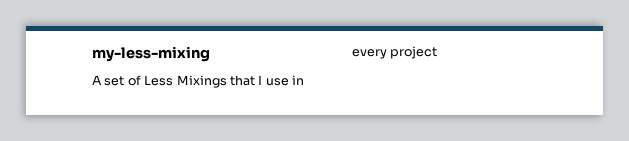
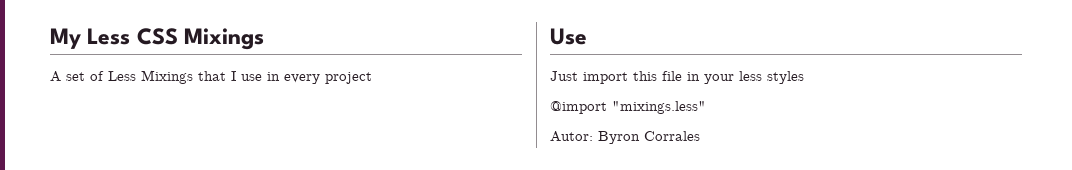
[92,46,210,62] my-less-mixing -> [50,28,265,50] My Less CSS Mixings
(438, 52) none -> [550,28,587,45] [550,71,804,84] [550,101,706,114] [550,131,700,144] // Use // Just import this file in your less styles // @import "mixings.less" // Autor: Byron Corrales

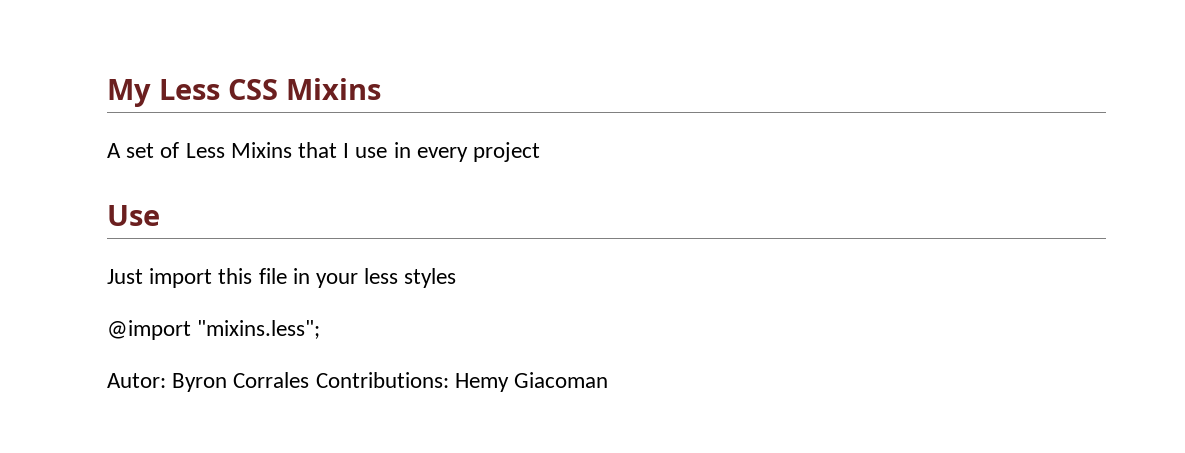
[184,28,265,50] Mixings -> [286,78,381,100] Mixins
[141,70,193,84] Mixings -> [230,142,292,158] Mixins
[612,101,706,114] "mixings.less" -> [197,320,321,339] "mixins.less";
(700, 136) none -> [315,372,609,392] Contributions: Hemy Giacoman

